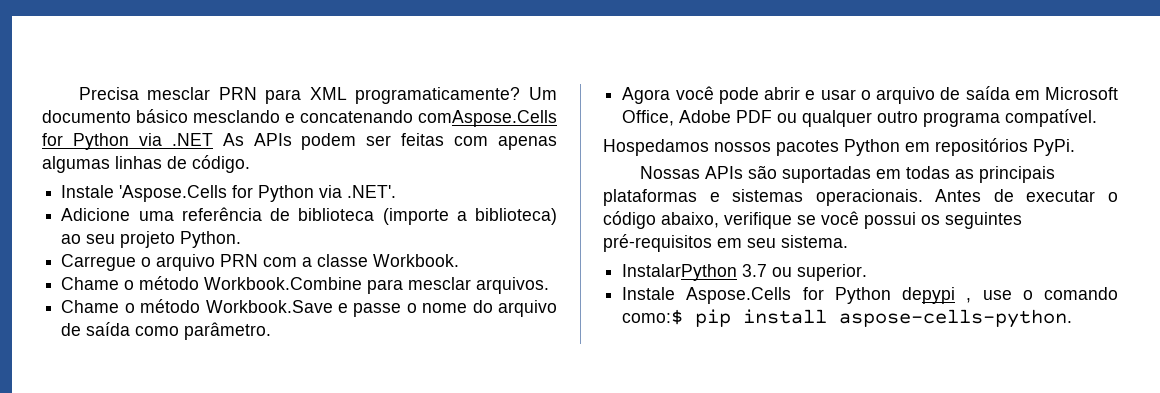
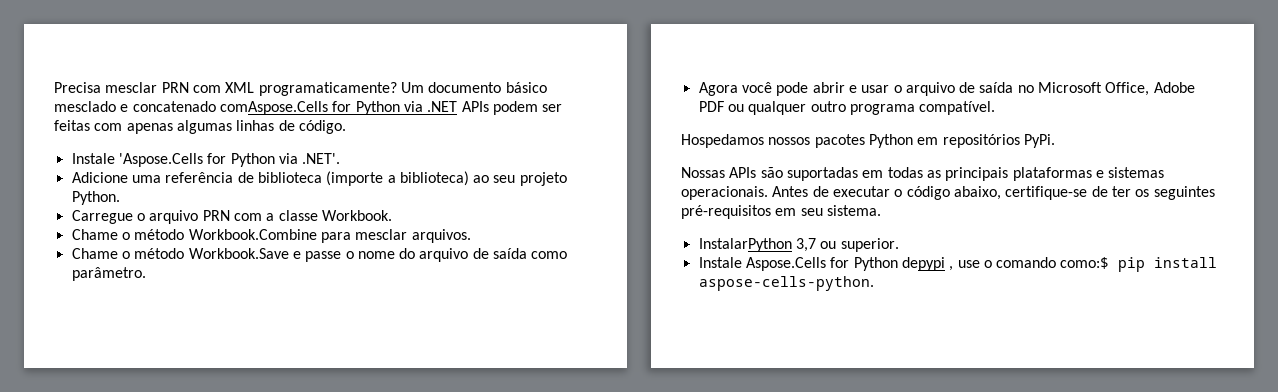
[265,89,302,104] para -> [192,85,221,93] com
[193,110,413,123] mesclando e concatenando -> [54,101,216,112] mesclado e concatenado
[222,133,244,146] As -> (458, 106) none
[1014,90,1040,100] em -> [1017,85,1034,93] no
[724,211,916,229] verifique se você possui -> [1005,186,1131,200] certifique-se de ter
[742,264,768,277] 3.7 -> [795,238,816,252] 3,7

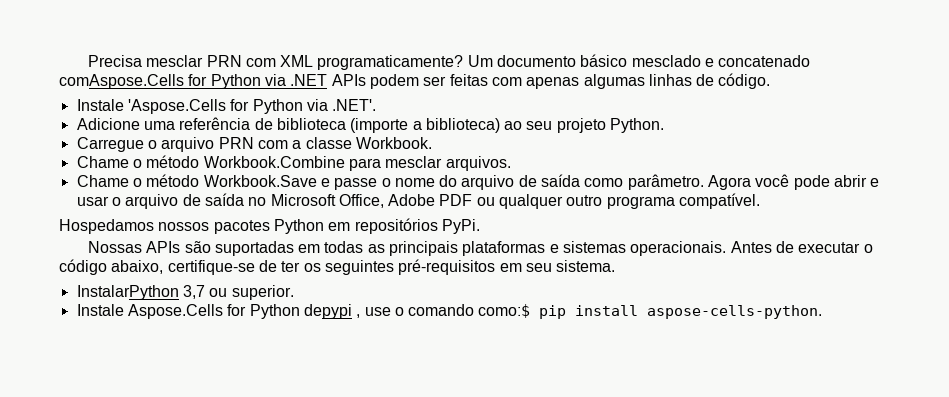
(146, 274) // -> (704, 182) none

